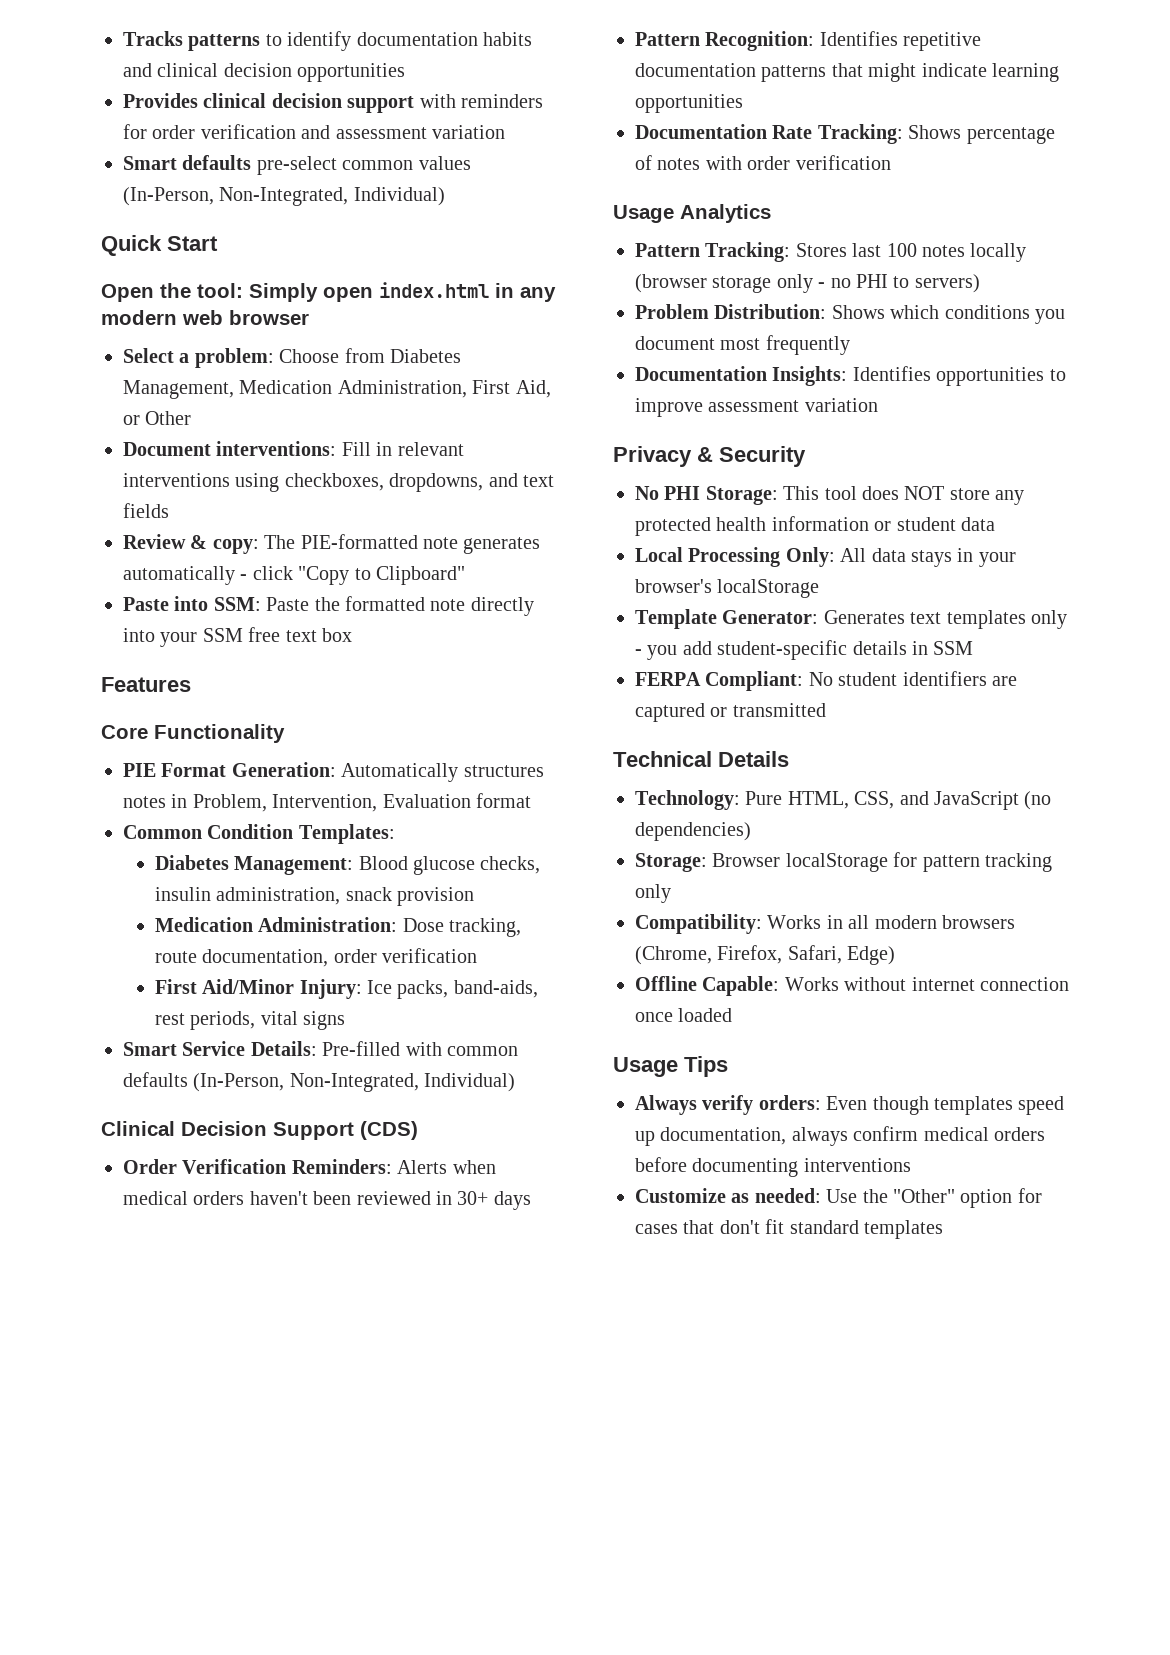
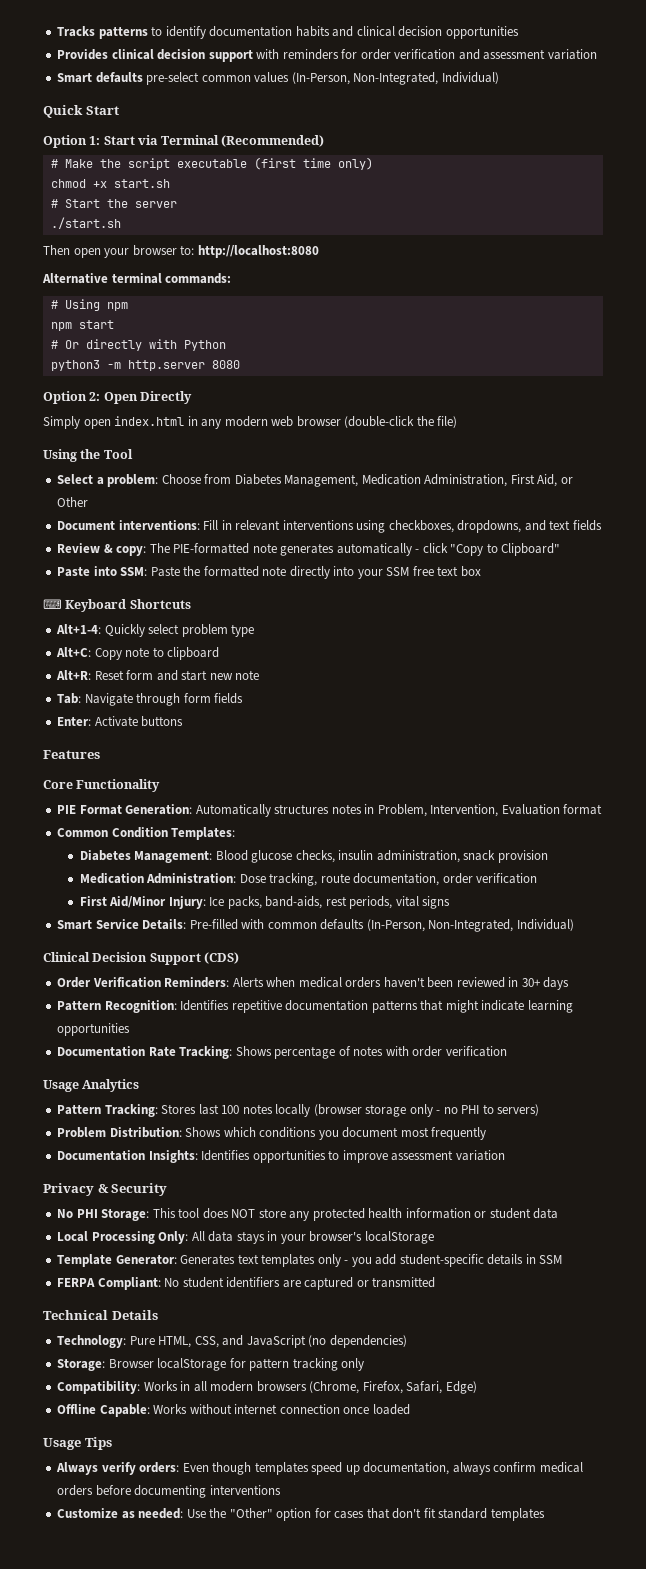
[101,283,243,302] Open the tool: -> [43,135,324,148] [50,157,373,170] [50,179,170,188] [50,199,177,208] [50,217,121,229] [43,245,319,258] [42,273,232,284] [50,299,128,311] [50,320,114,331] [50,339,226,351] [50,360,240,371] [43,391,193,404] Option 1: Start via Terminal (Recommended) // # Make the script executable (first time only) // chmod +x start.sh // # Start the server // ./start.sh // Then open your browser to: http://localhost:8080 // Alternative terminal commands: // # Using npm // npm start // # Or directly with Python // python3 -m http.server 8080 // Option 2: Open Directly //
(309, 317) none -> [344,416,458,428] [43,449,133,462] (double-click the file) // Using the Tool
(352, 635) none -> [43,599,191,612] [56,624,255,637] [56,647,220,660] [56,670,260,681] [57,693,244,706] [57,716,184,727] // ⌨ Keyboard Shortcuts // Alt+1-4: Quickly select problem type // Alt+C: Copy note to clipboard // Alt+R: Reset form and start new note // Tab: Navigate through form fields // Enter: Activate buttons

